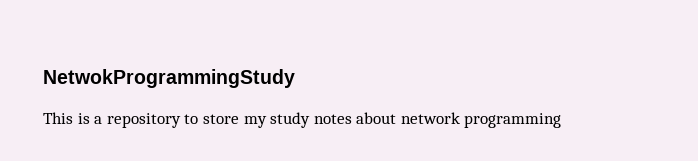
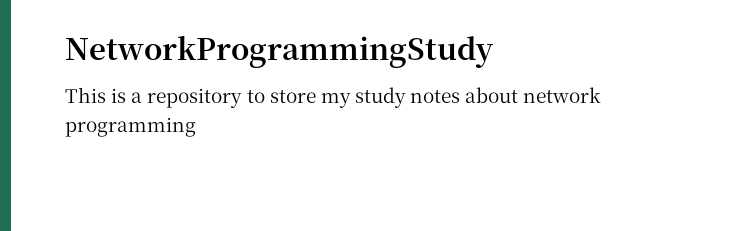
[43,69,295,88] NetwokProgrammingStudy -> [65,35,494,68] NetworkProgrammingStudy

